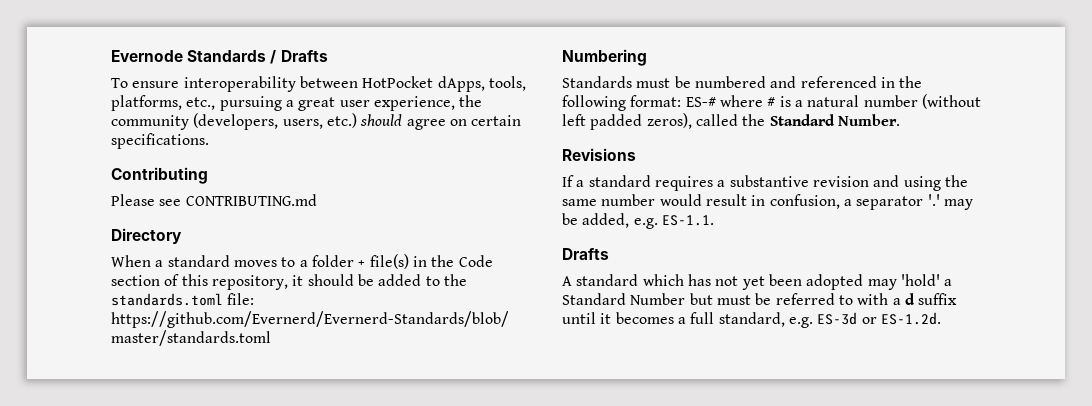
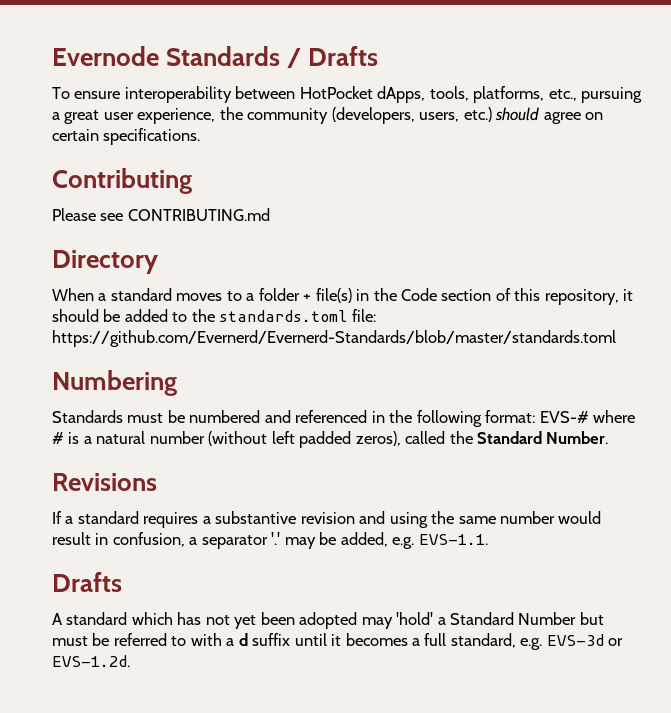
[685,97,716,107] ES-# -> [539,411,589,423] EVS-#
[661,215,714,226] ES-1.1. -> [418,534,488,545] EVS-1.1.
[817,312,941,325] ES-3d or ES-1.2d. -> [546,634,624,646] [52,655,130,667] EVS-3d or EVS-1.2d.

